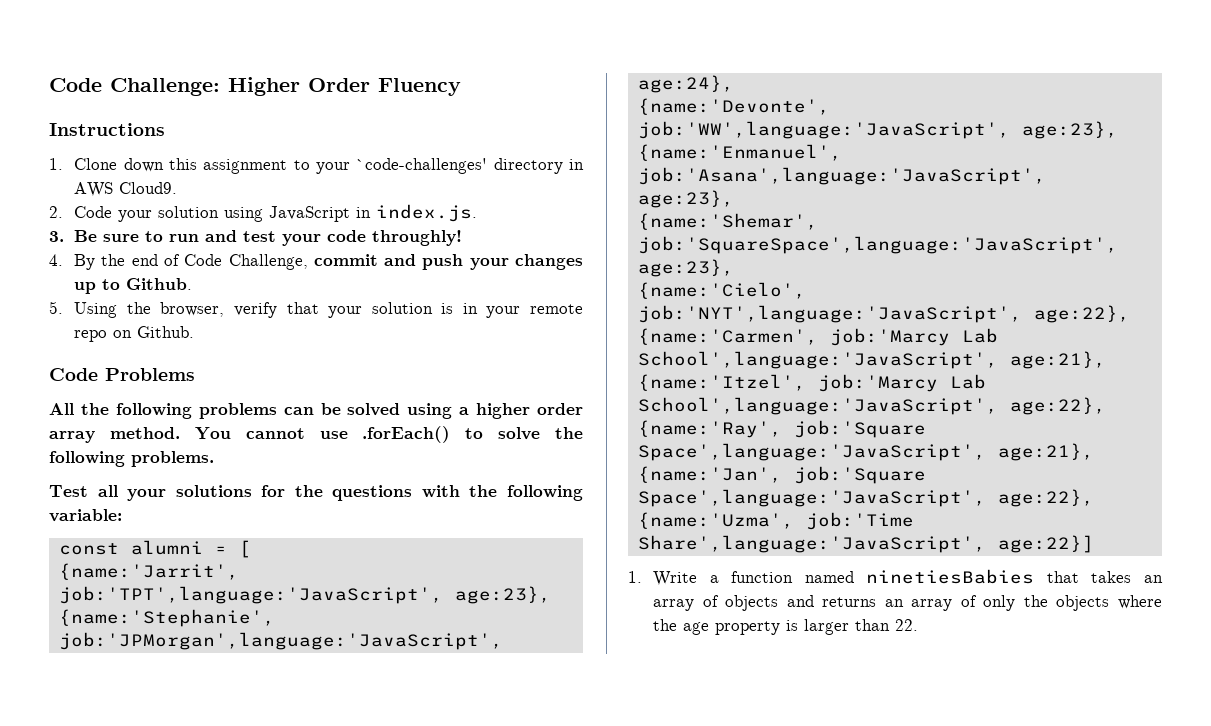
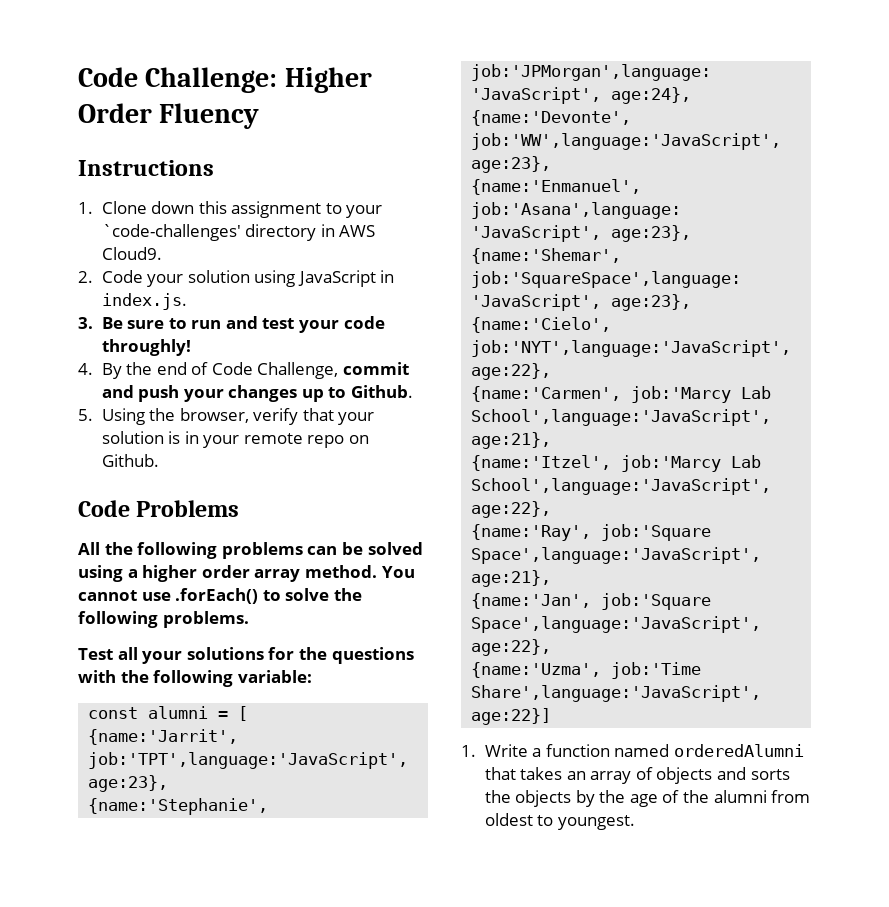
[866,569,1035,584] ninetiesBabies -> [673,744,804,757] orderedAlumni
[822,595,1016,611] returns an array of only -> [750,769,790,780] sorts
[1118,595,1162,609] where -> [575,790,595,807] by
[715,619,919,635] property is larger than 22. -> [662,790,811,803] [484,813,635,830] of the alumni from oldest to youngest.

